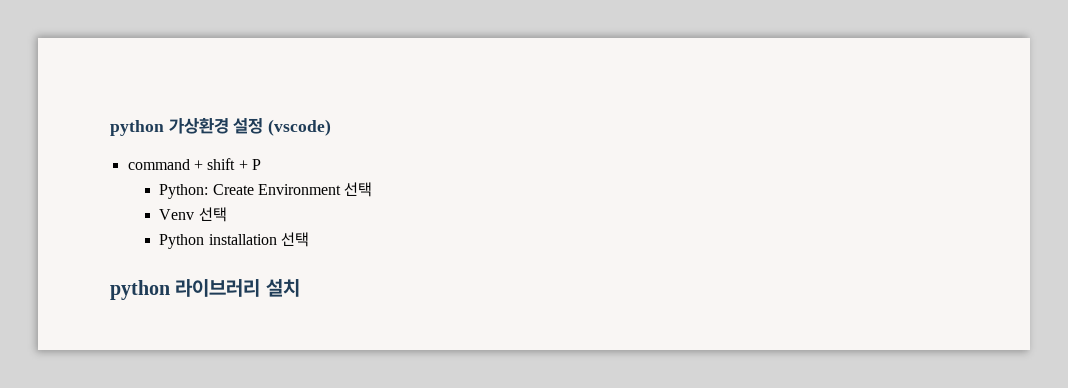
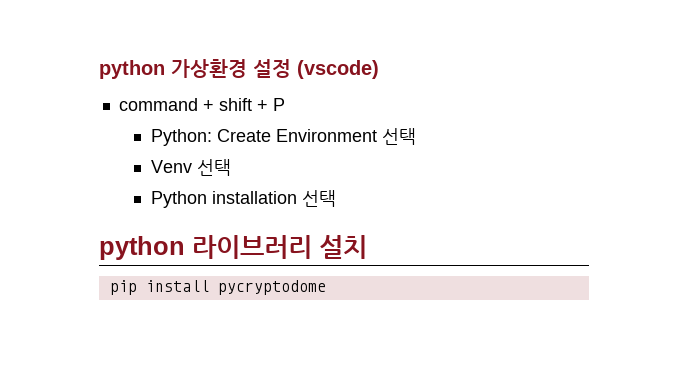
(300, 288) none -> [109,280,326,295] // pip install pycryptodome

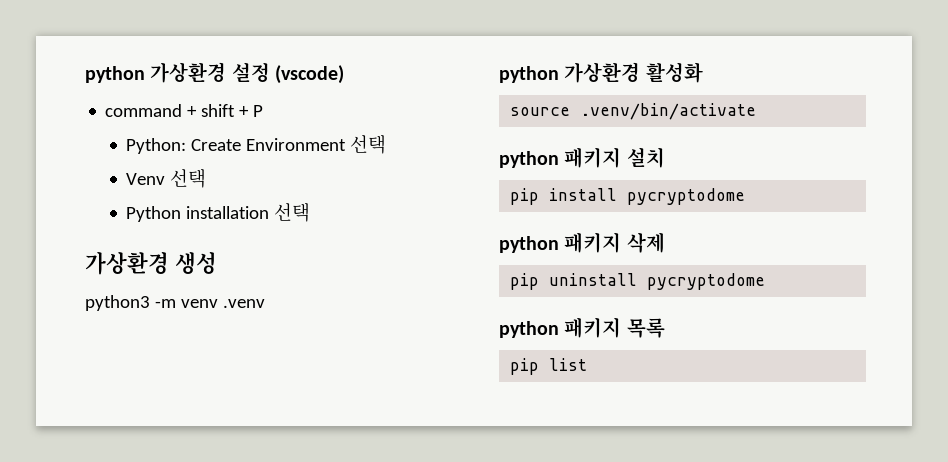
[99,235,367,260] [109,280,326,295] python 라이브러리 설치 // pip install pycryptodome -> [85,251,217,275] [85,295,265,311] [499,62,703,83] [510,103,757,120] [499,147,665,168] [510,188,746,205] [499,232,665,253] [510,273,766,290] [499,317,665,338] [510,358,588,375] 가상환경 생성 // python3 -m venv .venv // python 가상환경 활성화 // source .venv/bin/activate // python 패키지 설치 // pip install pycryptodome // python 패키지 삭제 // pip uninstall pycryptodome // python 패키지 목록 // pip list

